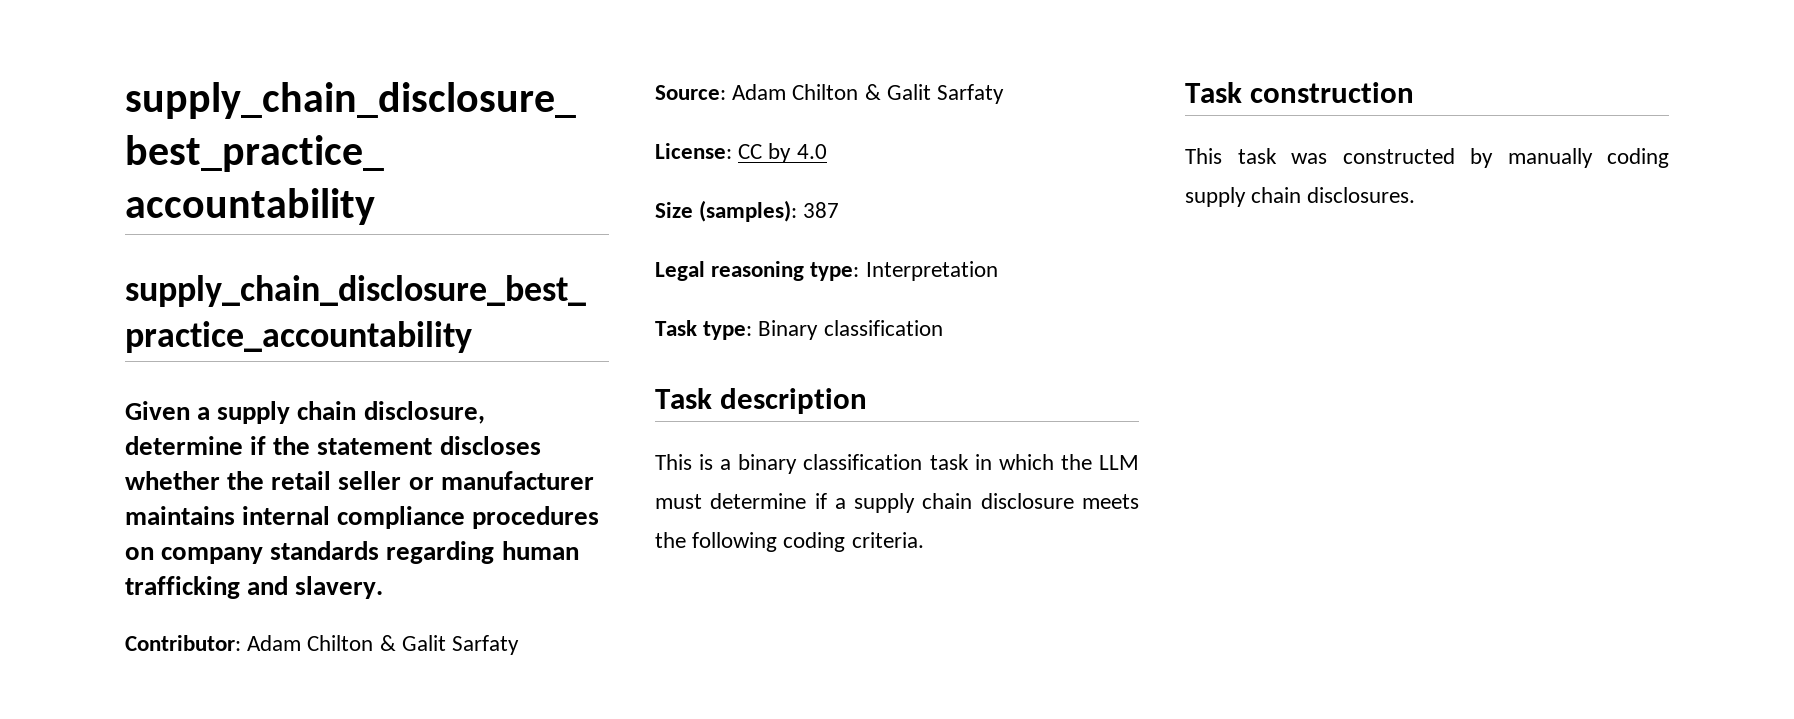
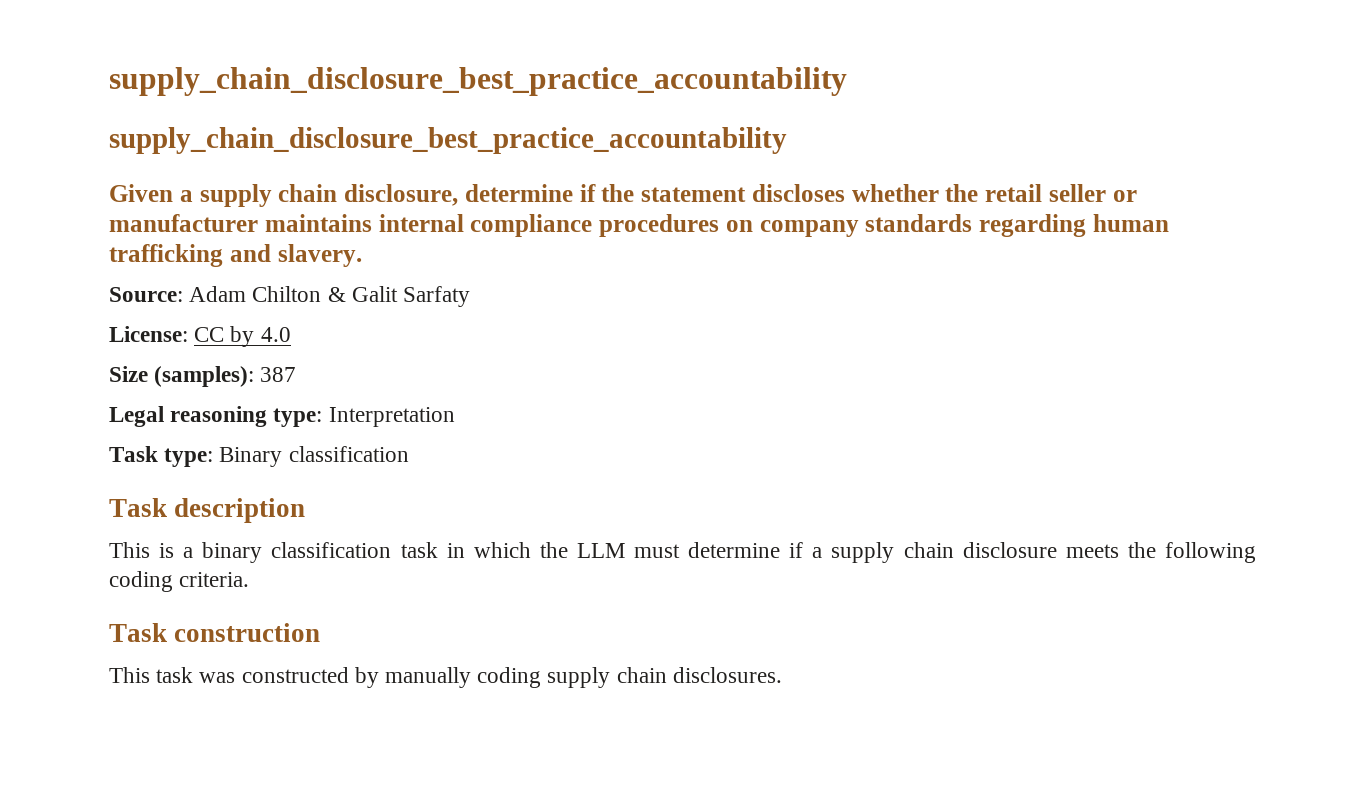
[125,635,520,655] // Contributor: Adam Chilton & Galit Sarfaty -> (362, 255) none

